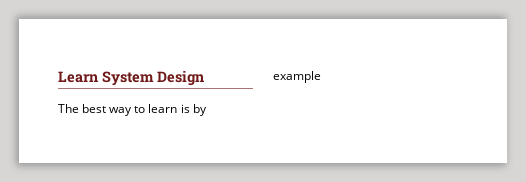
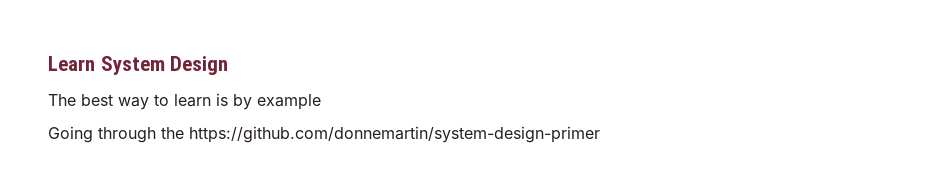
(321, 77) none -> [48,126,600,143] // Going through the https://github.com/donnemartin/system-design-primer

